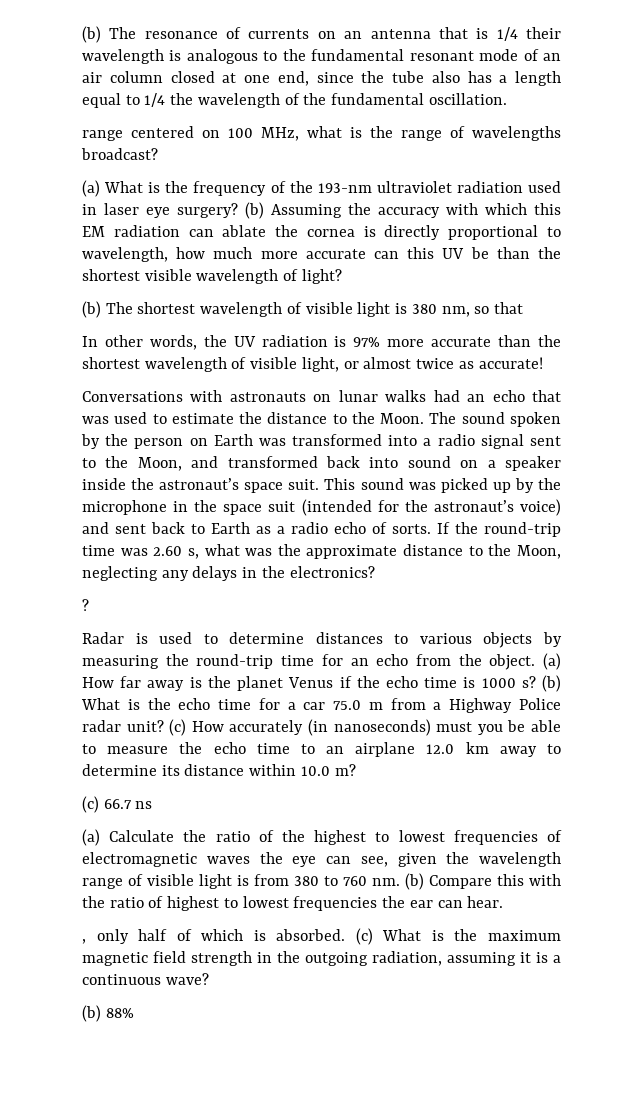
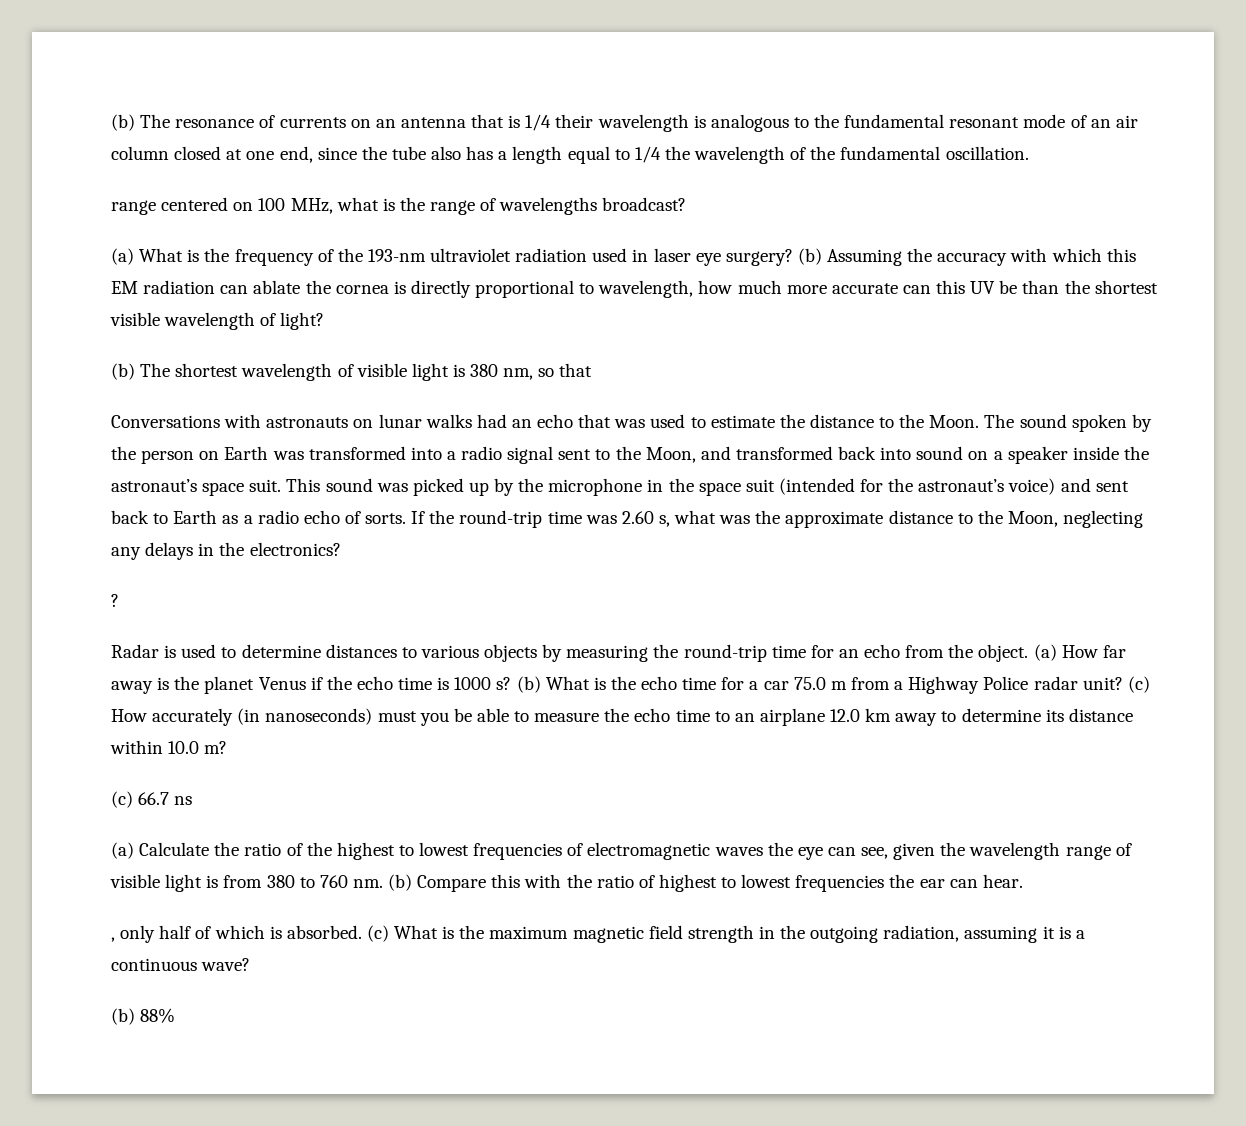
[82,335,562,350] [82,357,543,372] // In other words, the UV radiation is 97% more accurate than the shortest wavelength of visible light, or almost twice as accurate! -> (593, 370) none

